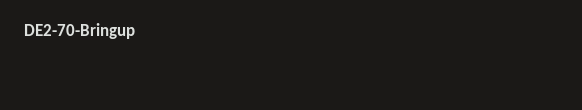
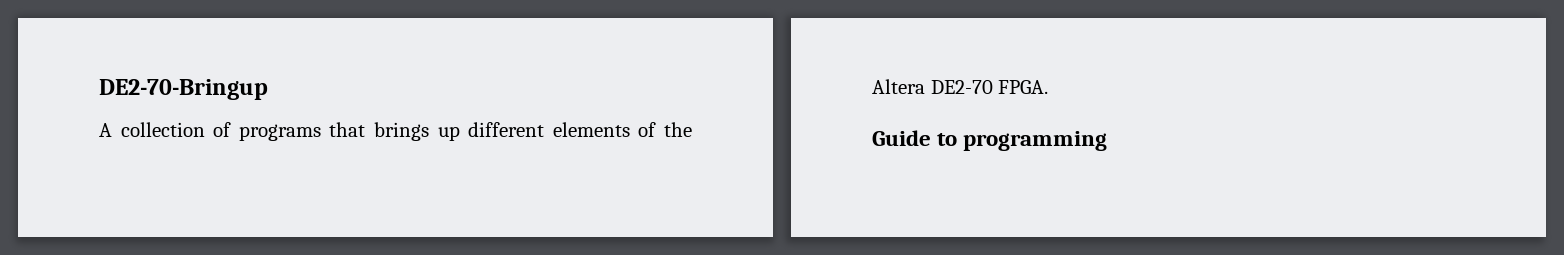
(135, 31) none -> [99,122,693,141] [872,79,1049,94] [872,130,1108,151] // A collection of programs that brings up different elements of the Altera DE2-70 FPGA. // Guide to programming

